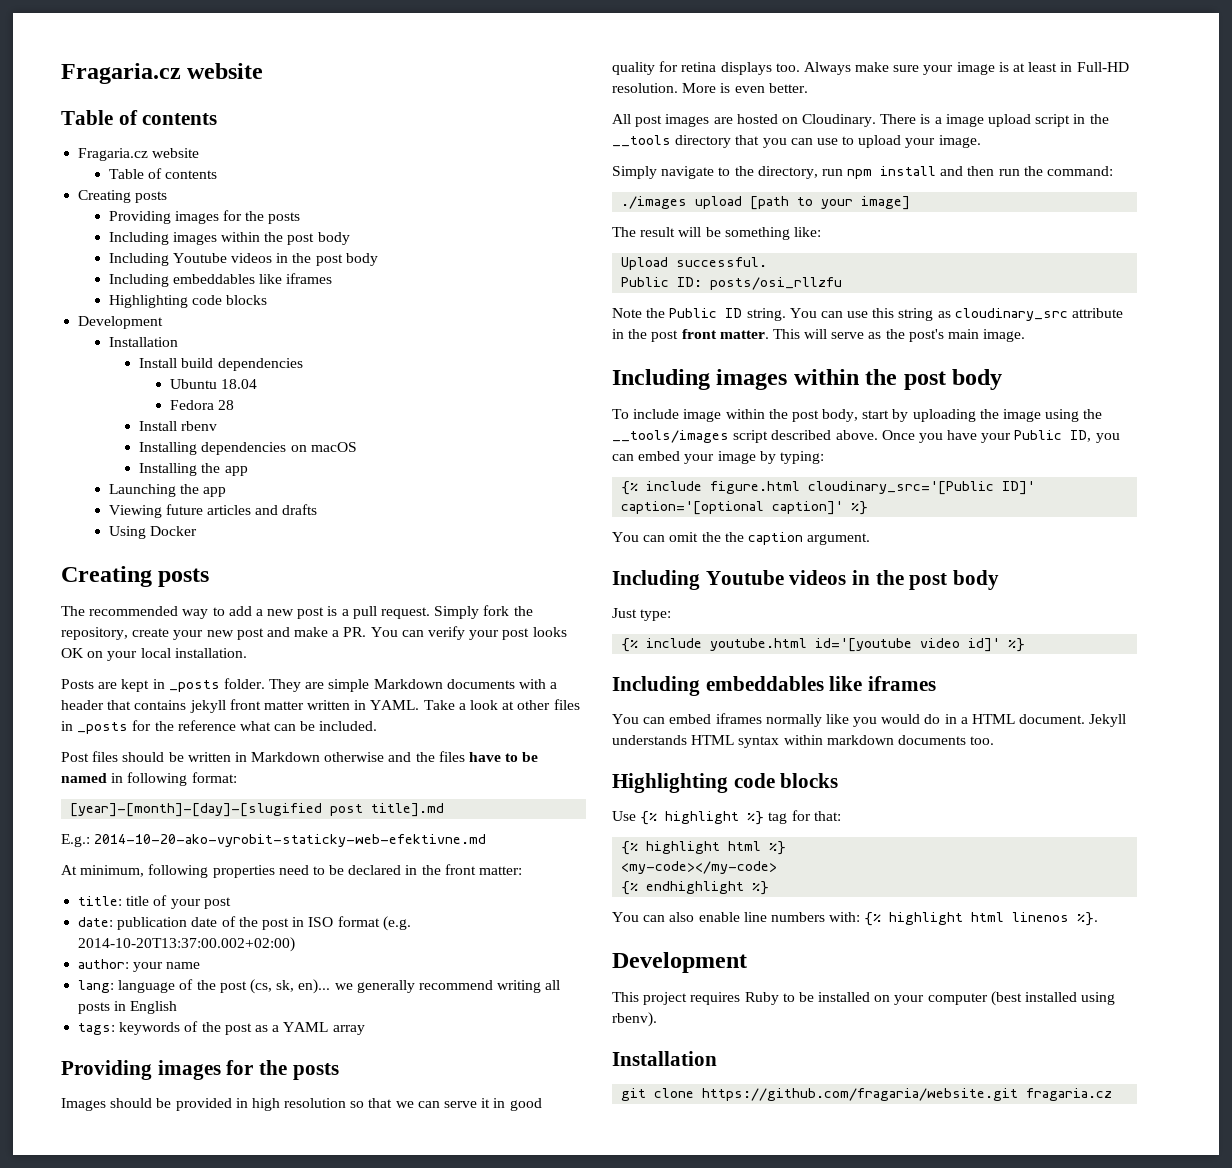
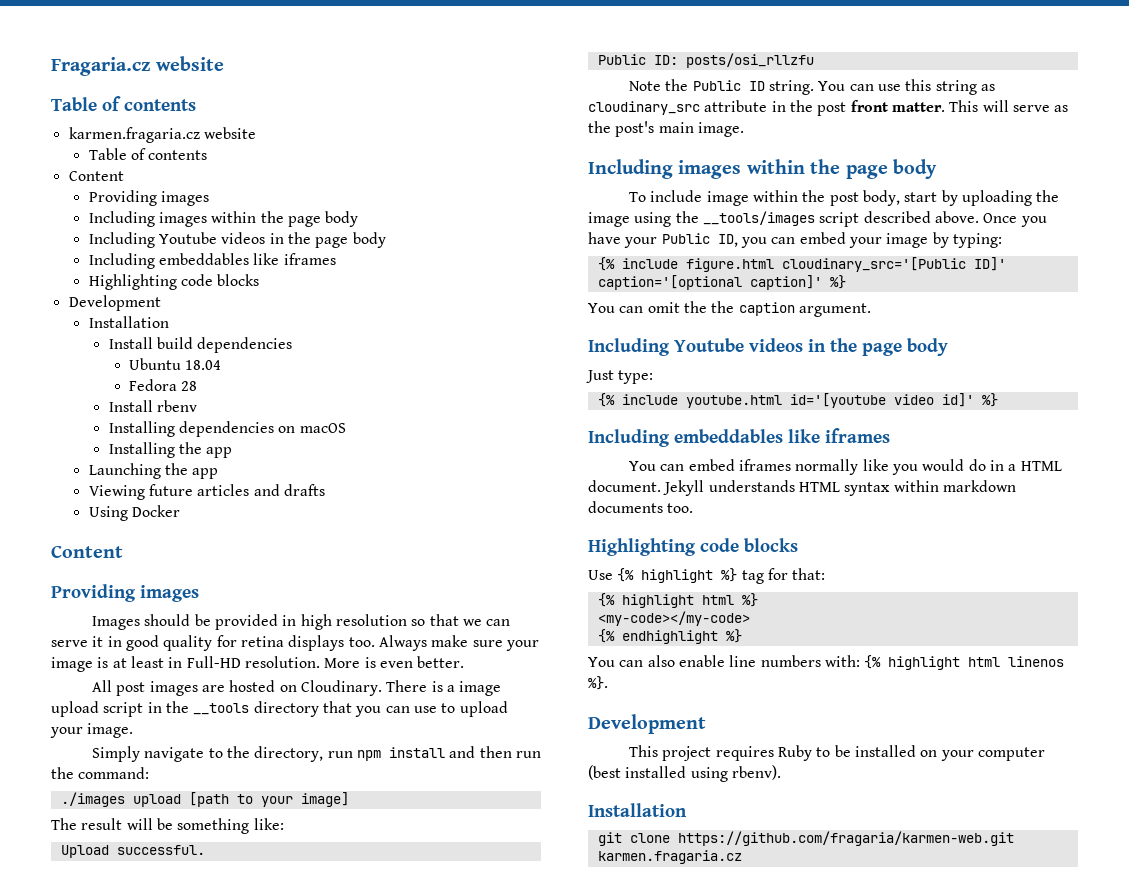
[61,63,264,84] [61,110,218,125] [78,148,200,161] [108,168,218,179] [78,190,168,203] [108,210,301,224] [108,232,315,245] Fragaria.cz website // Table of contents // Fragaria.cz website // Table of contents // Creating posts // Providing images for the posts // Including images within the post -> [51,56,225,76] [51,96,196,111] [68,127,256,143] [88,148,208,160] [68,171,124,181] [88,190,210,206] [88,211,322,227] Fragaria.cz website // Table of contents // karmen.fragaria.cz website // Table of contents // Content // Providing images // Including images within the page
[315,254,343,266] post -> [315,237,349,248] page
[61,566,210,587] [61,605,533,619] [61,626,567,640] [61,648,247,661] [61,678,558,692] [61,699,580,713] [61,720,378,734] [61,751,539,762] [61,772,237,786] [70,803,445,817] [61,834,487,847] [61,864,523,878] [78,895,231,909] [78,916,411,931] [78,937,296,952] [78,959,201,972] [78,979,561,994] [78,1001,178,1014] [78,1021,365,1035] [61,1060,339,1080] Creating posts // The recommended way to add a new post is a pull request. Simply fork the repository, create your new post and make a PR. You can verify your post looks OK on your local installation. // Posts are kept in _posts folder. They are simple Markdown documents with a header that contains jekyll front matter written in YAML. Take a look at other files in _posts for the reference what can be included. // Post files should be written in Markdown otherwise and the files have to be named in following format: // [year]-[month]-[day]-[slugified post title].md // E.g.: 2014-10-20-ako-vyrobit-staticky-web-efektivne.md // At minimum, following properties need to be declared in the front matter: // title: title of your post // date: publication date of the post in ISO format (e.g. 2014-10-20T13:37:00.002+02:00) // author: your name // lang: language of the post (cs, sk, en)... we generally recommend writing all posts in English // tags: keywords of the post as a YAML array // Providing images for the posts -> [51,545,123,558] [51,584,199,602] Content // Providing images
[903,371,946,390] post -> [845,165,888,179] page
[909,573,948,590] post -> [862,343,902,356] page
[702,1088,1113,1101] https://github.com/fragaria/website.git fragaria.cz -> [677,831,1014,846] [597,850,742,864] https://github.com/fragaria/karmen-web.git karmen.fragaria.cz

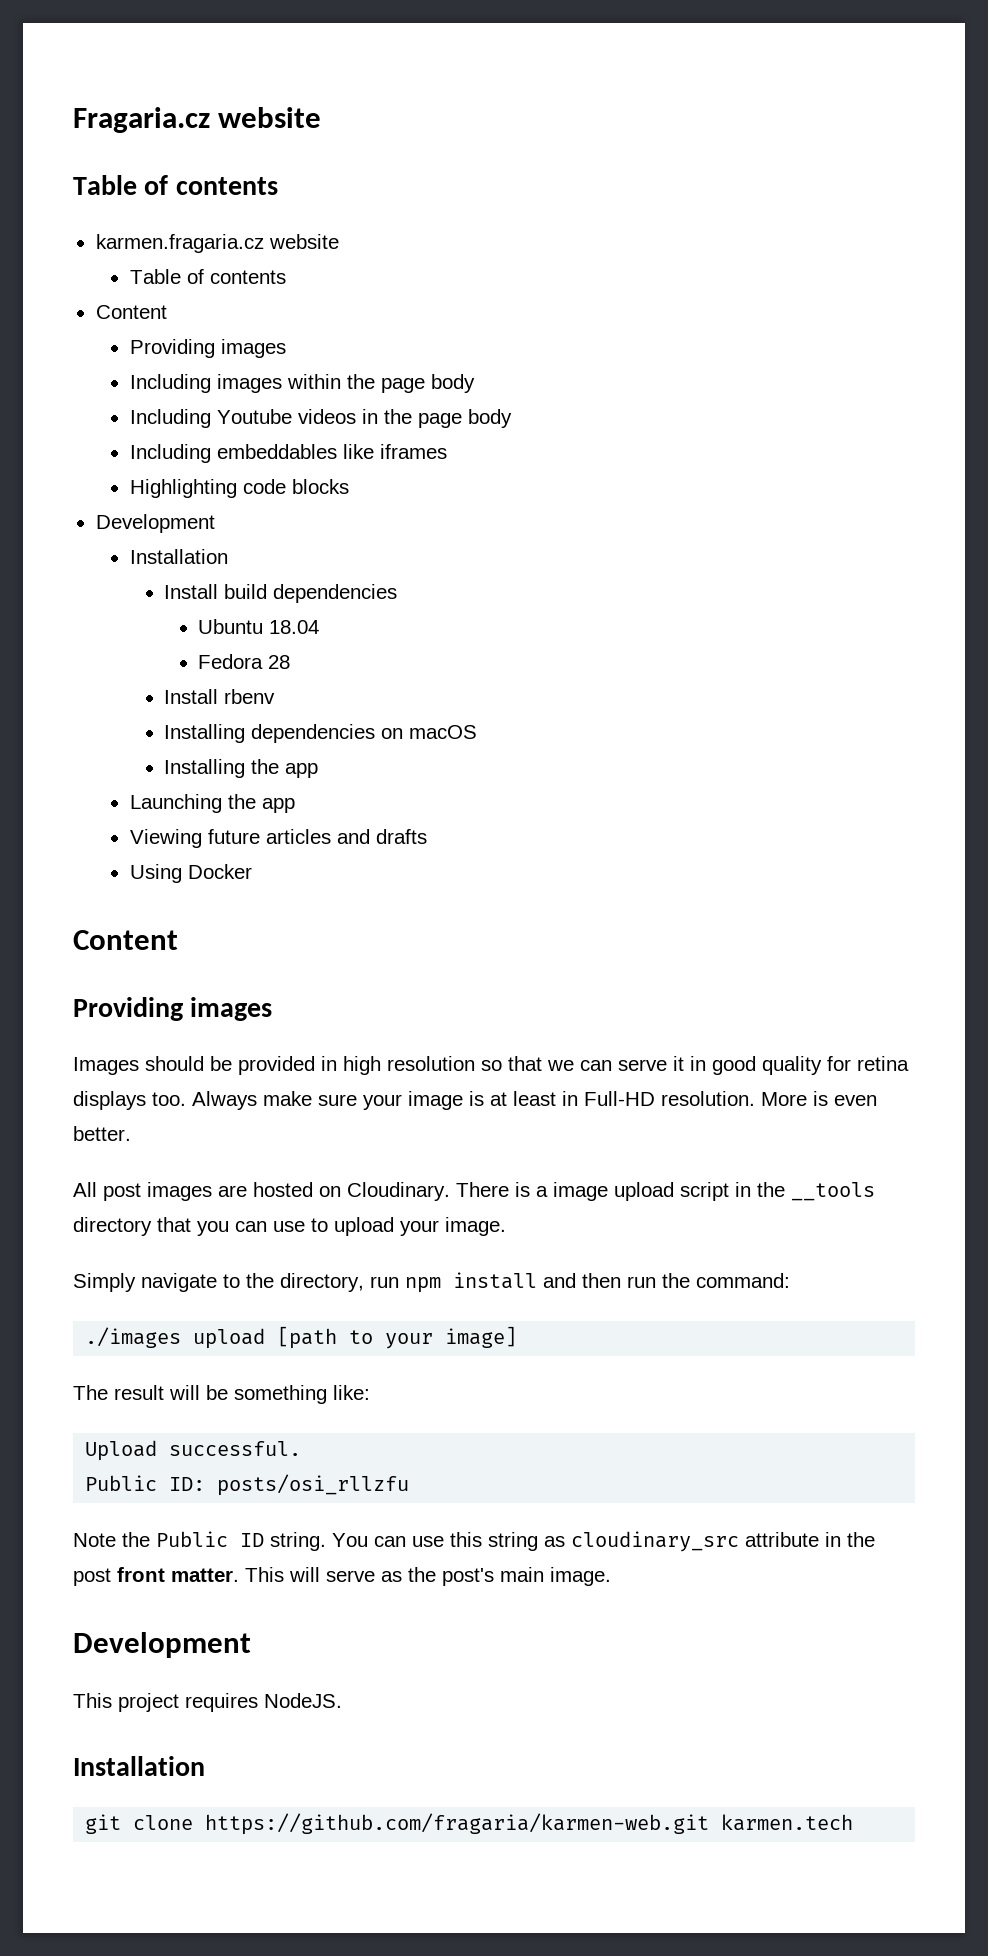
[588,159,937,179] [629,190,1060,206] [588,211,1047,227] [588,232,1002,248] [597,257,1006,272] [597,275,846,290] [588,301,871,317] [588,338,948,356] [586,370,654,384] [597,393,998,408] [588,428,890,447] [629,459,1062,475] [588,480,1016,496] [588,501,694,513] [588,538,798,556] [588,568,826,584] [597,593,758,608] [597,611,750,626] [597,629,742,644] [588,655,1065,670] [588,676,608,690] [588,714,706,734] [629,745,1045,761] [588,765,781,782] Including images within the page body // To include image within the post body, start by uploading the image using the __tools/images script described above. Once you have your Public ID, you can embed your image by typing: // {% include figure.html cloudinary_src='[Public ID]' caption='[optional caption]' %} // You can omit the the caption argument. // Including Youtube videos in the page body // Just type: // {% include youtube.html id='[youtube video id]' %} // Including embeddables like iframes // You can embed iframes normally like you would do in a HTML document. Jekyll understands HTML syntax within markdown documents too. // Highlighting code blocks // Use {% highlight %} tag for that: // {% highlight html %} // <my-code></my-code> // {% endhighlight %} // You can also enable line numbers with: {% highlight html linenos %}. // Development // This project requires Ruby to be installed on your computer (best installed using rbenv). -> [73,1632,251,1658] [73,1693,342,1712] Development // This project requires NodeJS.
[597,850,742,864] karmen.fragaria.cz -> [721,1814,854,1831] karmen.tech

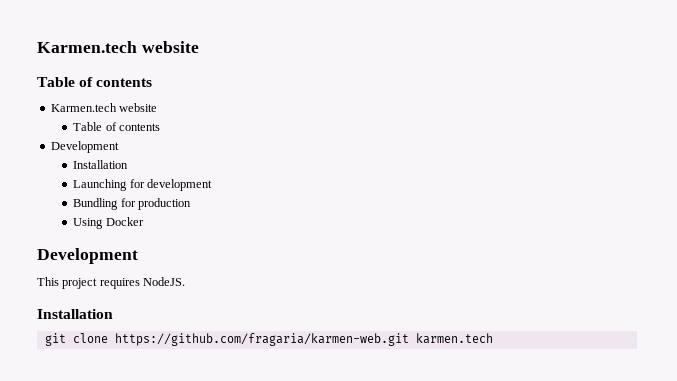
[73,107,322,133] [73,175,278,195] [95,234,339,253] [129,269,286,284] [95,305,167,319] [129,339,286,358] [129,374,475,393] [129,409,512,428] [129,444,447,463] [129,479,349,498] [95,514,215,533] [129,549,228,564] [164,584,398,603] [198,619,320,634] [198,654,291,669] [164,689,276,704] [164,724,478,743] [164,759,319,778] [129,794,295,813] [129,829,427,848] [129,864,252,883] [73,930,178,950] [73,997,273,1021] [73,1056,909,1075] [73,1091,877,1110] [73,1126,131,1141] [73,1182,875,1201] [73,1217,506,1236] [73,1272,790,1293] [85,1326,518,1349] [73,1385,370,1404] [85,1440,302,1461] [85,1474,410,1496] [73,1531,875,1552] [73,1567,611,1586] Fragaria.cz website // Table of contents // karmen.fragaria.cz website // Table of contents // Content // Providing images // Including images within the page body // Including Youtube videos in the page body // Including embeddables like iframes // Highlighting code blocks // Development // Installation // Install build dependencies // Ubuntu 18.04 // Fedora 28 // Install rbenv // Installing dependencies on macOS // Installing the app // Launching the app // Viewing future articles and drafts // Using Docker // Content // Providing images // Images should be provided in high resolution so that we can serve it in good quality for retina displays too. Always make sure your image is at least in Full-HD resolution. More is even better. // All post images are hosted on Cloudinary. There is a image upload script in the __tools directory that you can use to upload your image. // Simply navigate to the directory, run npm install and then run the command: // ./images upload [path to your image] // The result will be something like: // Upload successful. // Public ID: posts/osi_rllzfu // Note the Public ID string. You can use this string as cloudinary_src attribute in the post front matter. This will serve as the post's main image. -> [37,41,199,53] [37,77,153,87] [50,103,158,112] [73,122,161,131] [50,141,119,153] [73,160,129,169] [73,179,213,191] [73,198,192,210] [73,217,144,229] Karmen.tech website // Table of contents // Karmen.tech website // Table of contents // Development // Installation // Launching for development // Bundling for production // Using Docker

